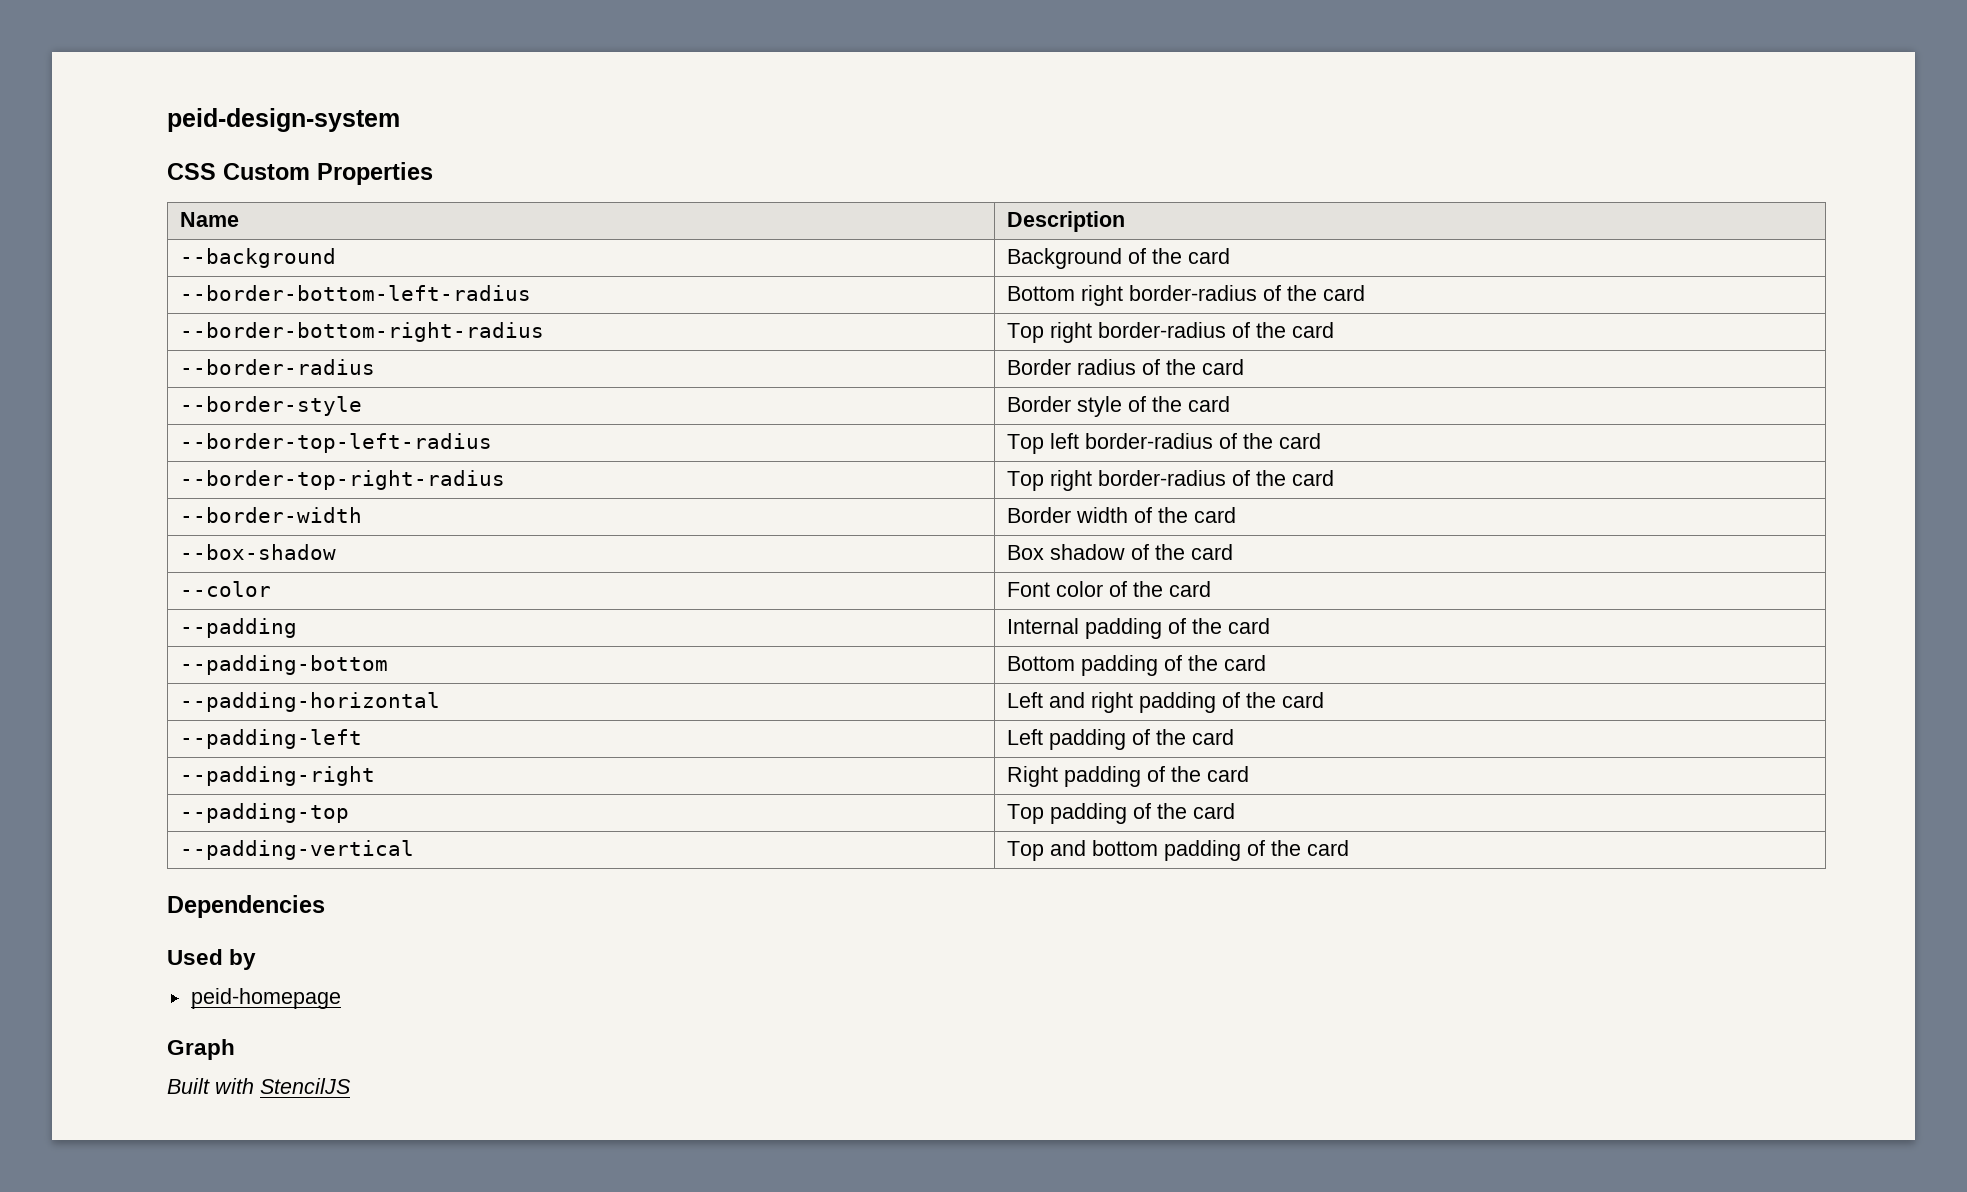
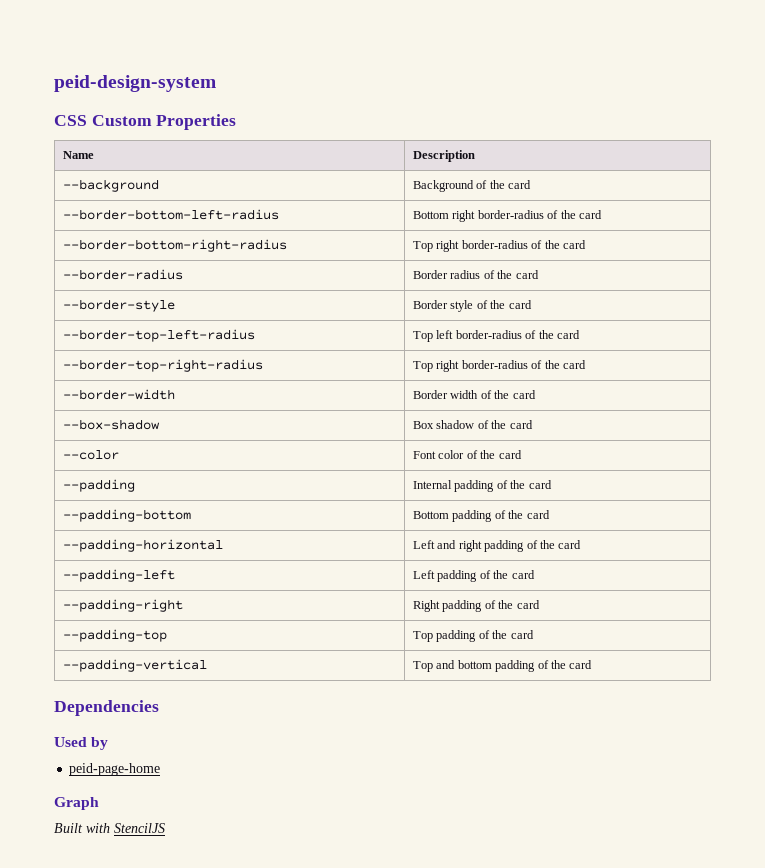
[190,988,341,1009] peid-homepage -> [69,763,161,776] peid-page-home

